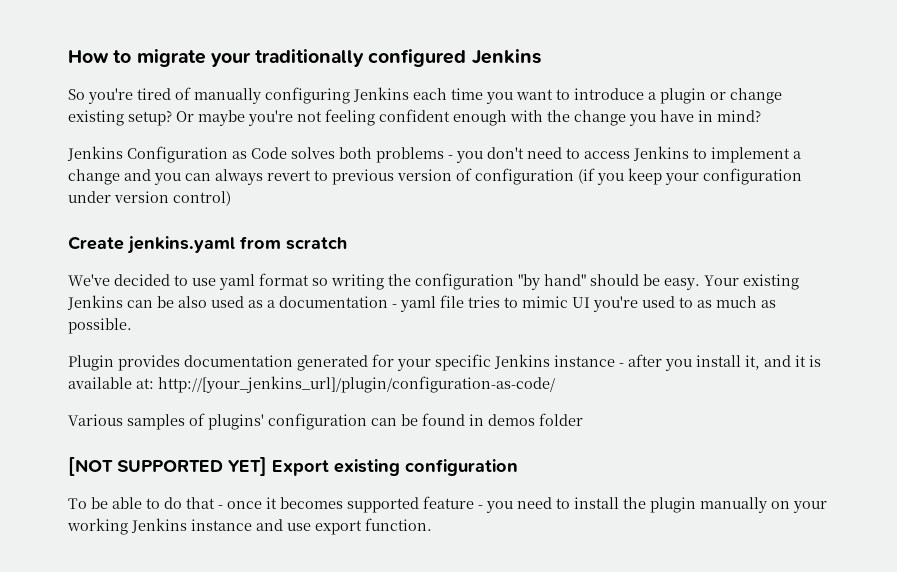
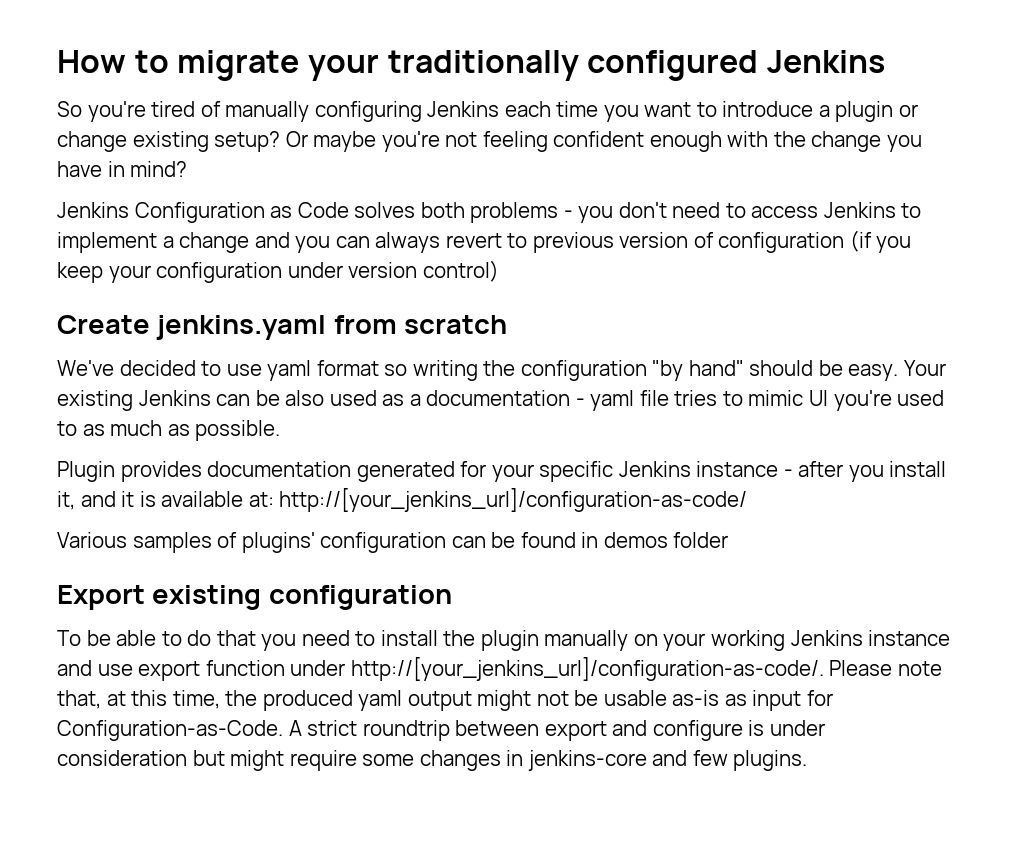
[158,376,555,393] http://[your_jenkins_url]/plugin/configuration-as-code/ -> [279,488,748,512] http://[your_jenkins_url]/configuration-as-code/
[68,457,267,476] [NOT SUPPORTED YET] -> (729, 540) none
[218,496,483,513] - once it becomes supported feature - -> (256, 638) none
[365,518,432,531] function. -> [205,657,942,681] [57,690,834,711] [57,720,825,741] [57,750,808,771] function under http://[your_jenkins_url]/configuration-as-code/. Please note that, at this time, the produced yaml output might not be usable as-is as input for Configuration-as-Code. A strict roundtrip between export and configure is under consideration but might require some changes in jenkins-core and few plugins.

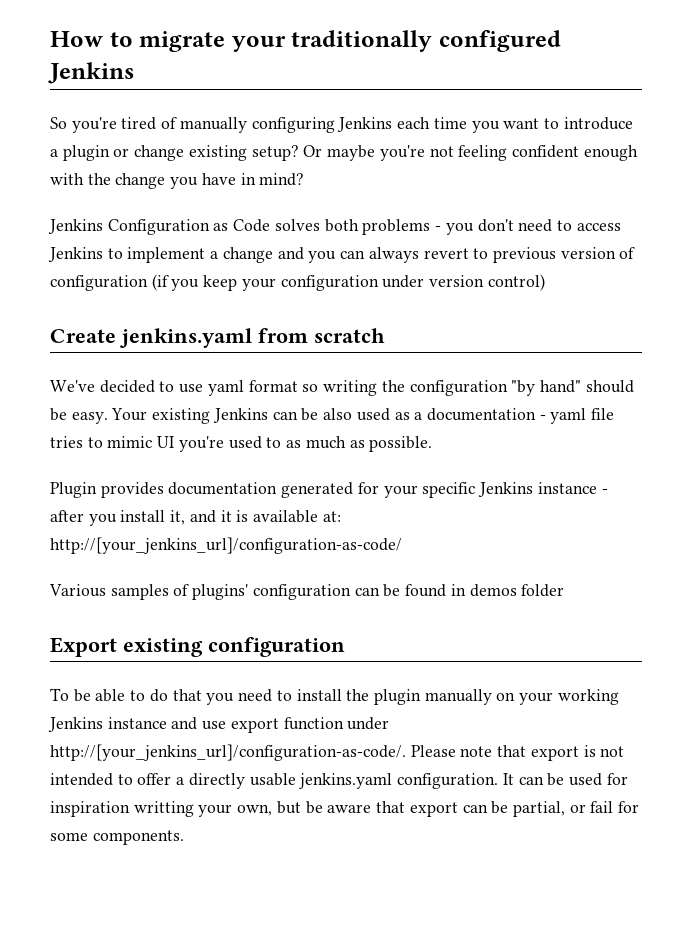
[57,690,834,711] [57,720,825,741] [57,750,808,771] that, at this time, the produced yaml output might not be usable as-is as input for Configuration-as-Code. A strict roundtrip between export and configure is under consideration but might require some changes in jenkins-core and few plugins. -> [497,745,625,761] [50,773,628,789] [50,801,640,817] [50,830,184,845] that export is not intended to offer a directly usable jenkins.yaml configuration. It can be used for inspiration writting your own, but be aware that export can be partial, or fail for some components.

